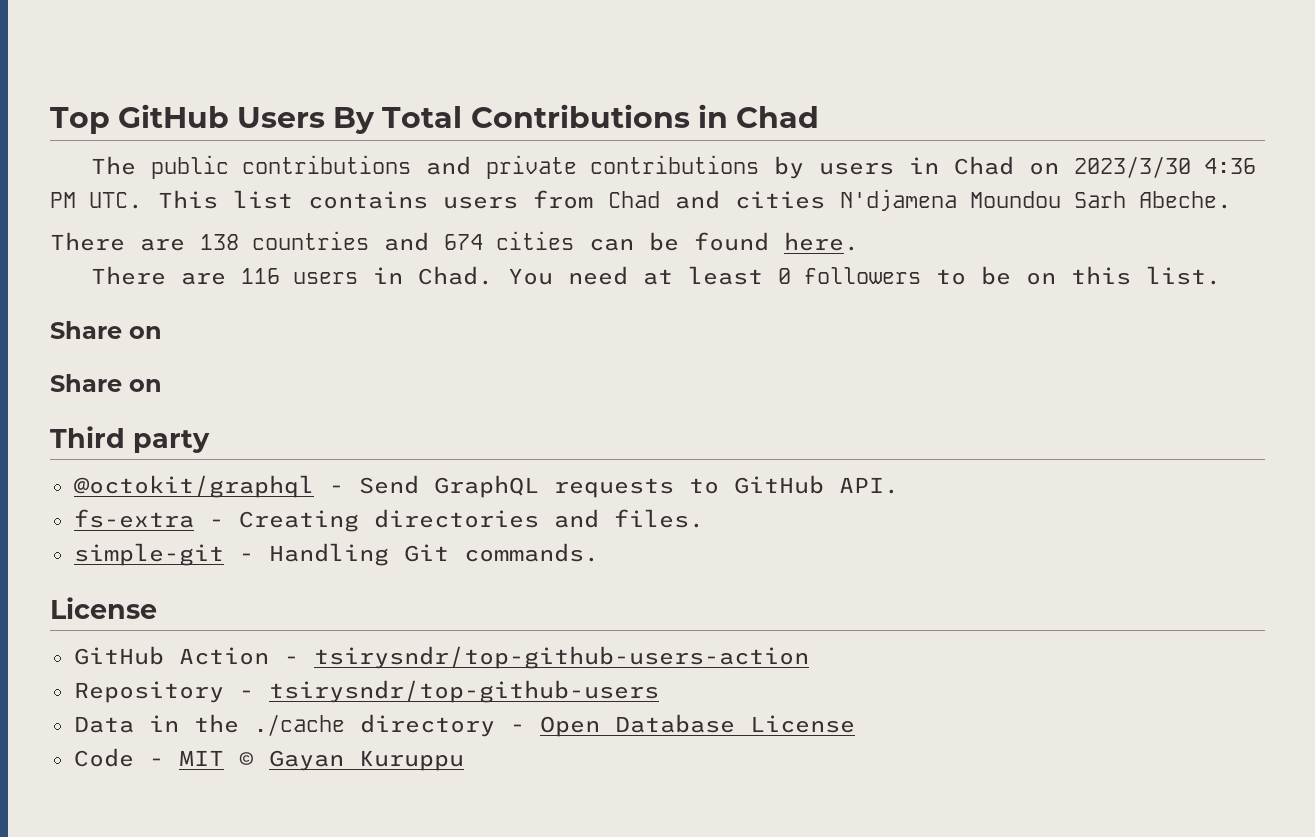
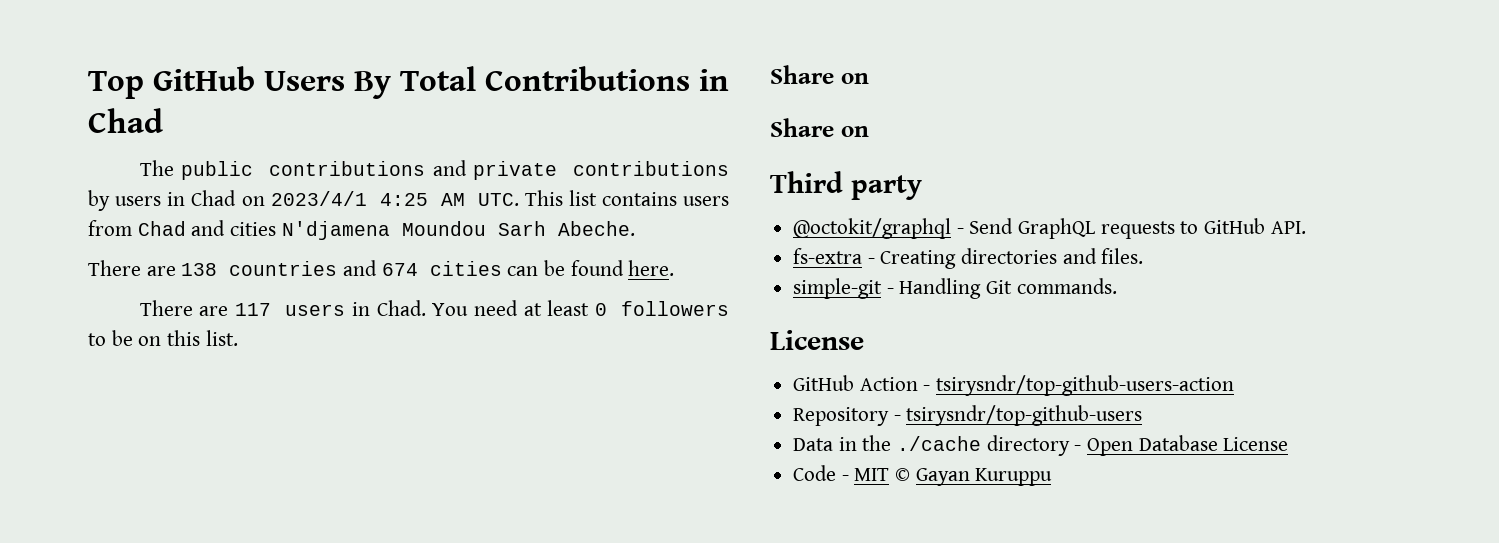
[1073,156,1256,178] [50,192,76,208] 2023/3/30 4:36 PM -> [270,191,465,206] 2023/4/1 4:25 AM
[240,268,280,284] 116 -> [235,303,272,316] 117

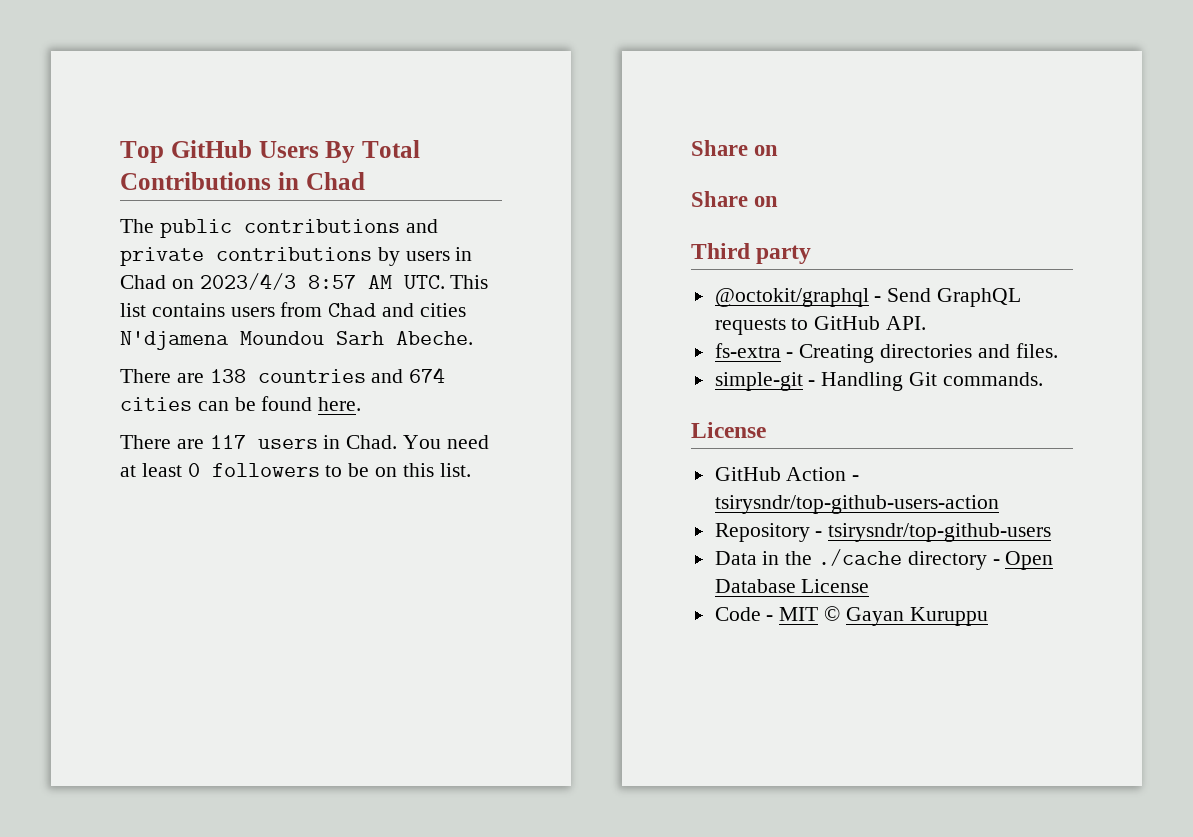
[270,191,428,206] 2023/4/1 4:25 -> [199,273,356,290] 2023/4/3 8:57

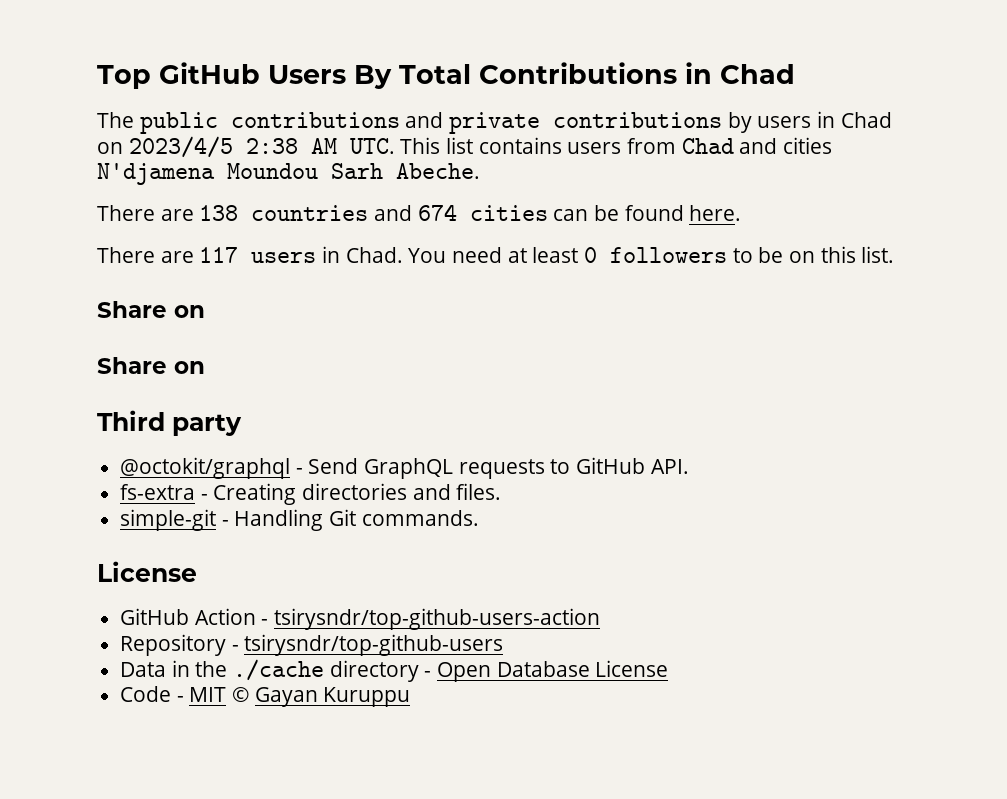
[199,273,356,290] 2023/4/3 8:57 -> [128,136,298,158] 2023/4/5 2:38

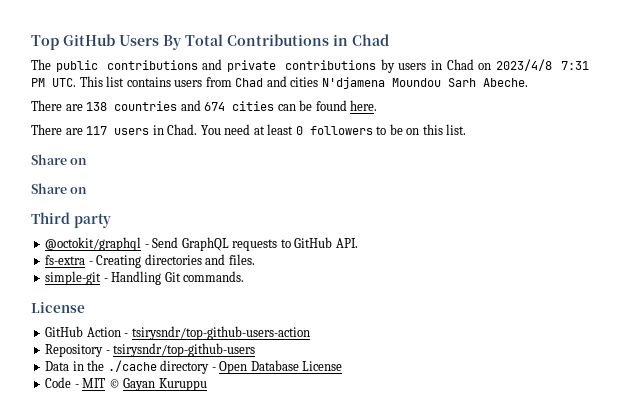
[128,136,337,158] 2023/4/5 2:38 AM -> [495,59,589,71] [31,78,45,87] 2023/4/8 7:31 PM

